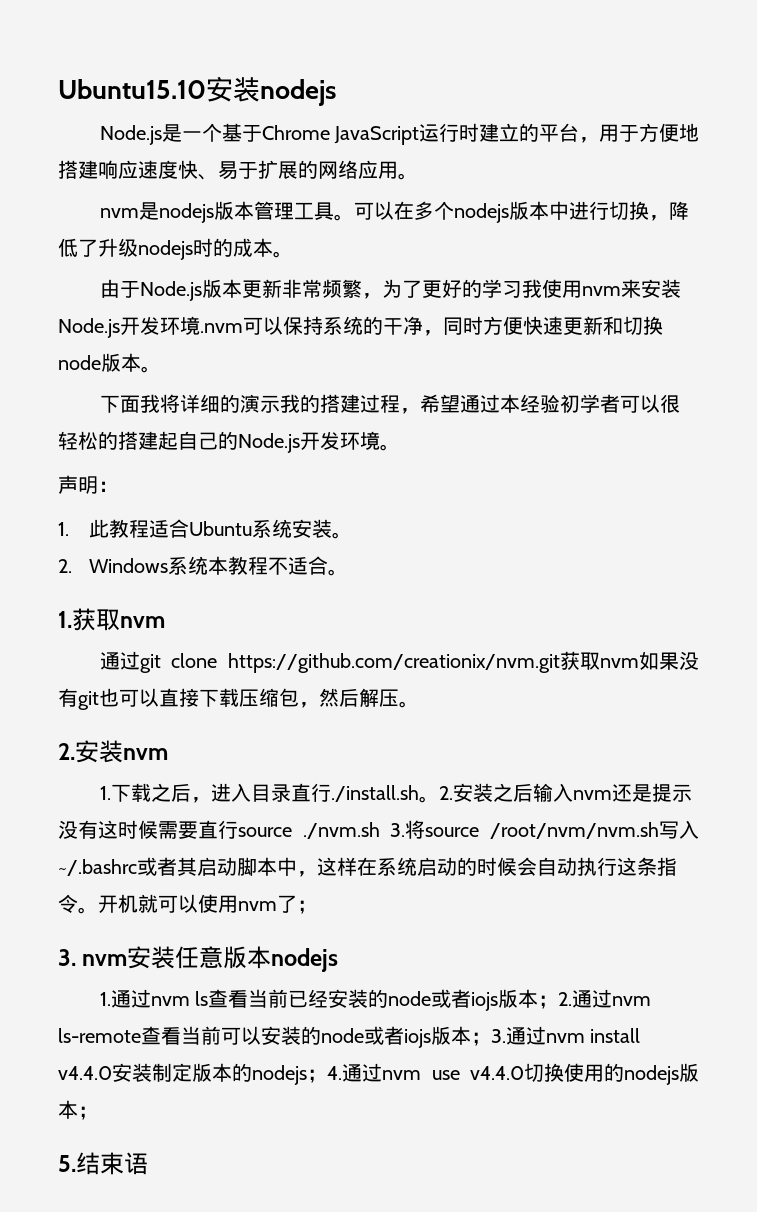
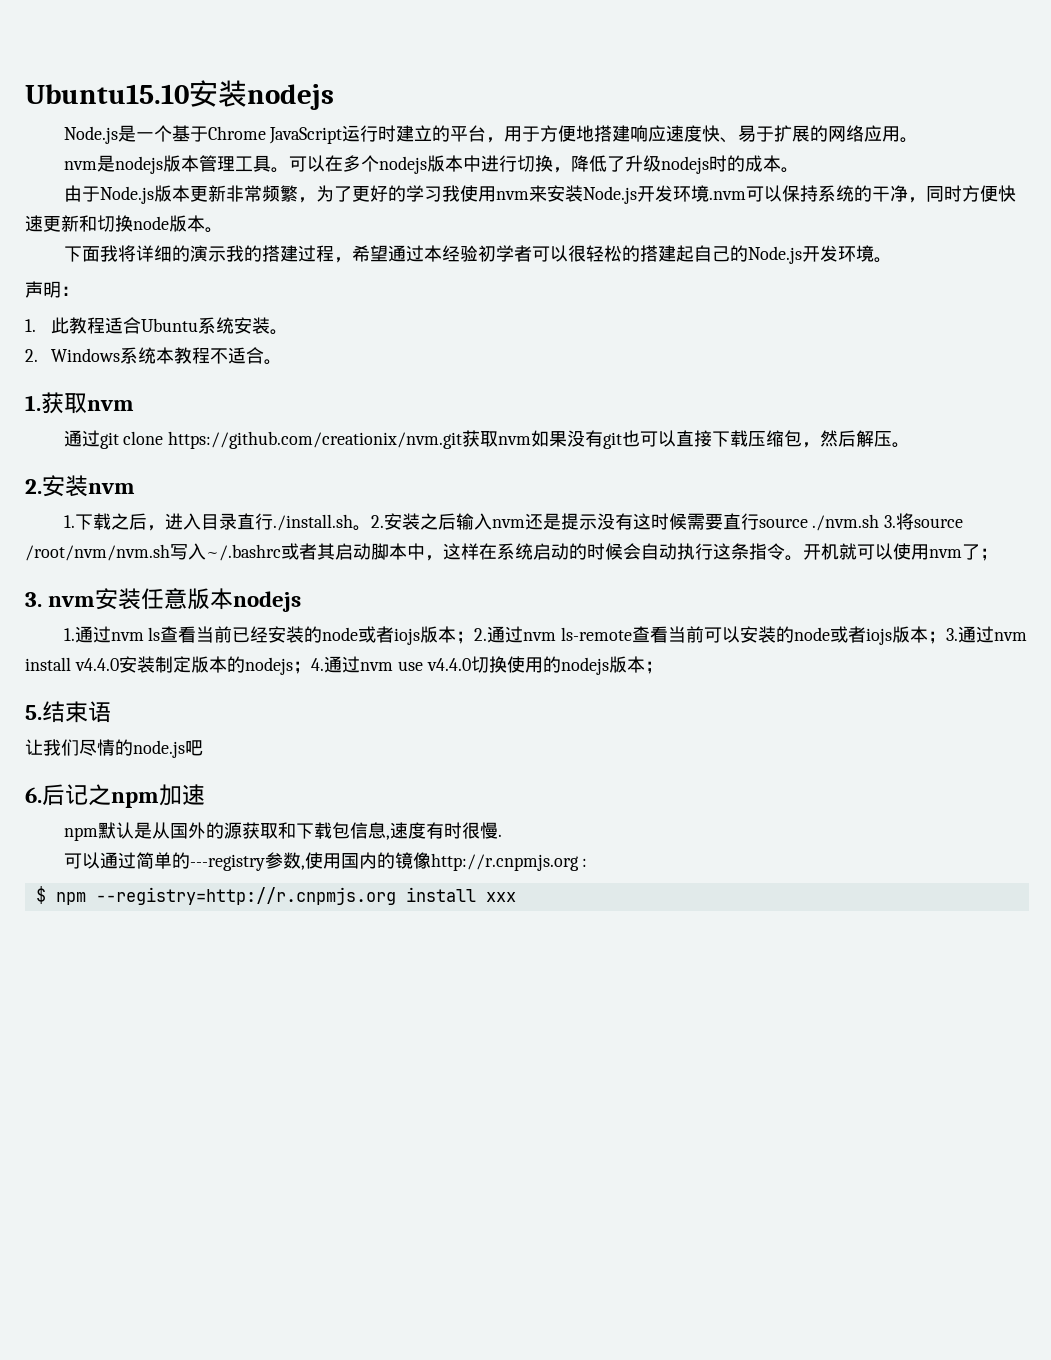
(148, 1163) none -> [25,739,203,758] [25,784,205,808] [63,822,502,841] [63,852,588,871] [35,886,516,905] // 让我们尽情的node.js吧 // 6.后记之npm加速 // npm默认是从国外的源获取和下载包信息,速度有时很慢. // 可以通过简单的---registry参数,使用国内的镜像http://r.cnpmjs.org : // $ npm --registry=http://r.cnpmjs.org install xxx

